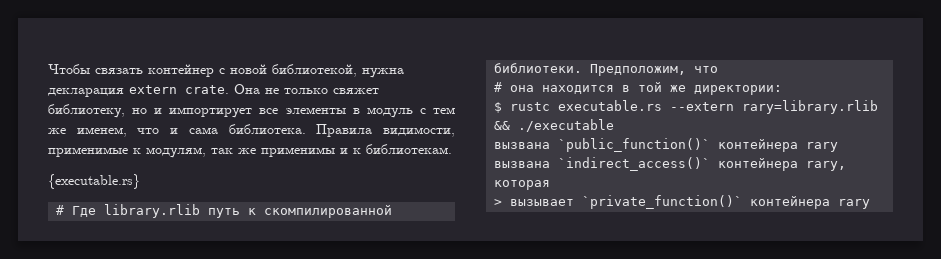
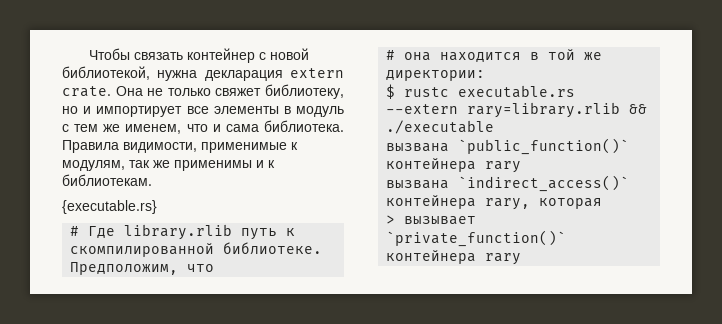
[494,63,583,73] библиотеки. -> [223,242,323,255] библиотеке.

